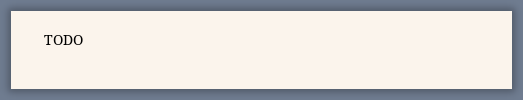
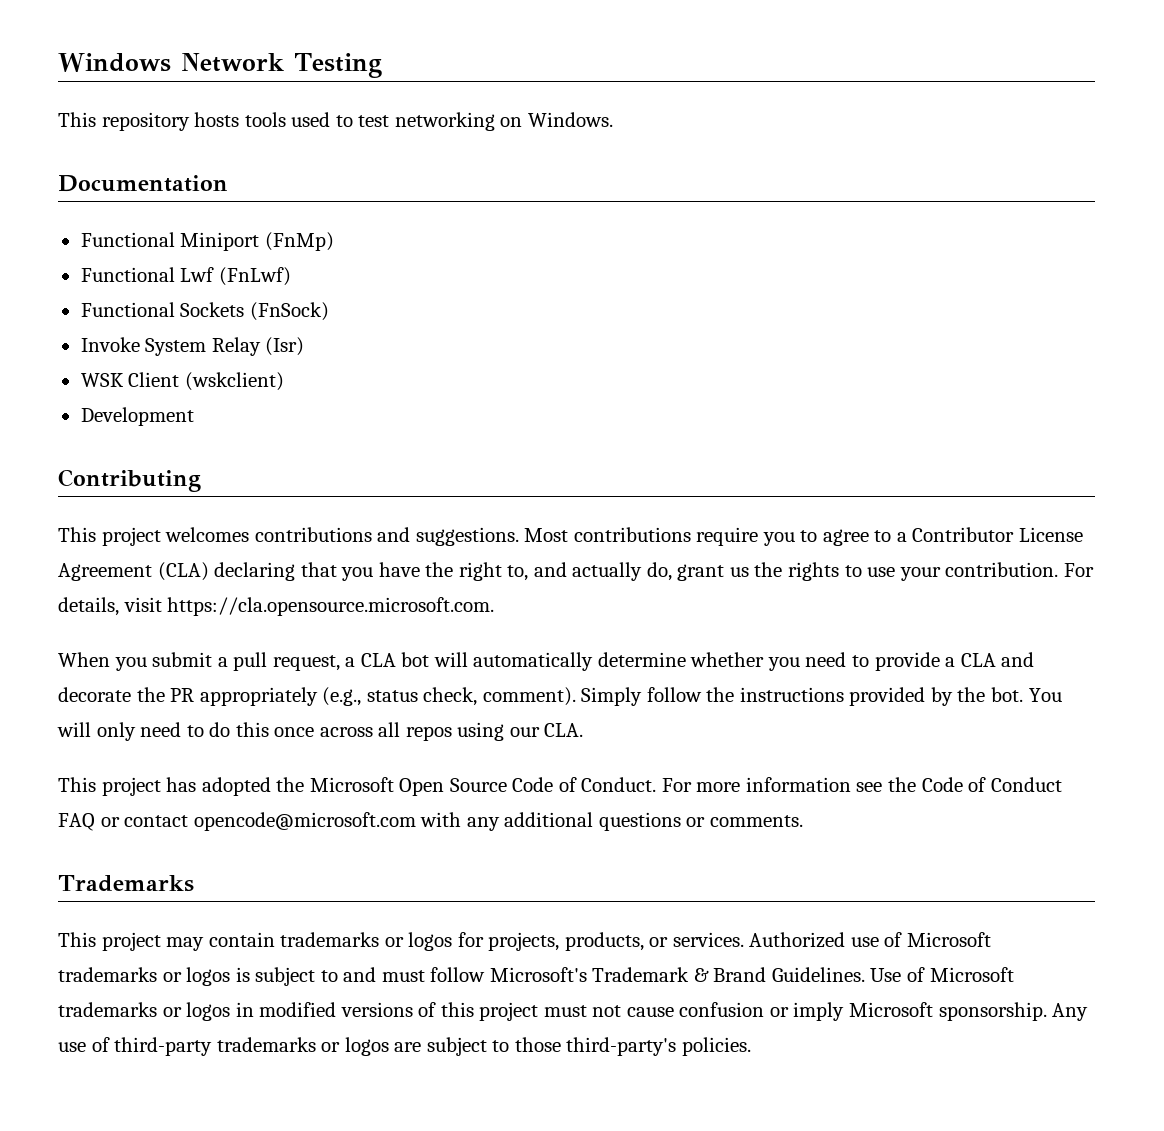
[44,35,83,45] TODO -> [58,53,382,78] [58,112,613,131] [58,175,228,192] [80,232,334,251] [80,267,291,286] [80,302,329,321] [80,337,305,356] [80,372,284,391] [80,407,194,426] [58,469,201,492] [58,527,1084,546] [58,562,1094,581] [58,597,495,616] [58,652,1035,671] [58,687,1062,706] [57,722,584,741] [58,777,1062,796] [58,812,803,831] [58,875,194,892] [58,932,992,951] [58,967,1014,986] [58,1002,1089,1021] [58,1037,751,1056] Windows Network Testing // This repository hosts tools used to test networking on Windows. // Documentation // Functional Miniport (FnMp) // Functional Lwf (FnLwf) // Functional Sockets (FnSock) // Invoke System Relay (Isr) // WSK Client (wskclient) // Development // Contributing // This project welcomes contributions and suggestions. Most contributions require you to agree to a Contributor License Agreement (CLA) declaring that you have the right to, and actually do, grant us the rights to use your contribution. For details, visit https://cla.opensource.microsoft.com. // When you submit a pull request, a CLA bot will automatically determine whether you need to provide a CLA and decorate the PR appropriately (e.g., status check, comment). Simply follow the instructions provided by the bot. You will only need to do this once across all repos using our CLA. // This project has adopted the Microsoft Open Source Code of Conduct. For more information see the Code of Conduct FAQ or contact opencode@microsoft.com with any additional questions or comments. // Trademarks // This project may contain trademarks or logos for projects, products, or services. Authorized use of Microsoft trademarks or logos is subject to and must follow Microsoft's Trademark & Brand Guidelines. Use of Microsoft trademarks or logos in modified versions of this project must not cause confusion or imply Microsoft sponsorship. Any use of third-party trademarks or logos are subject to those third-party's policies.

